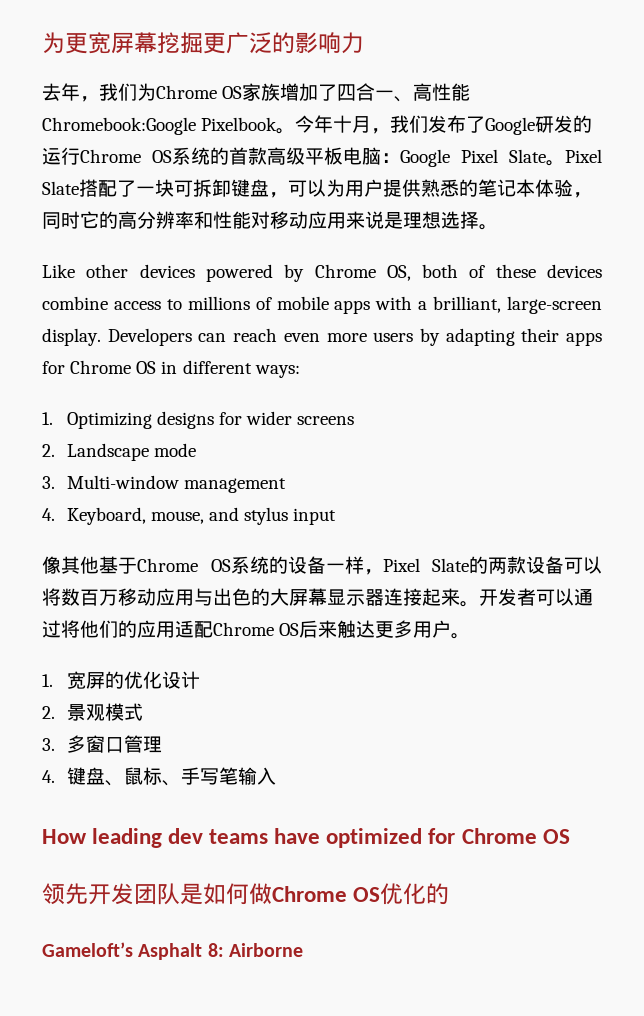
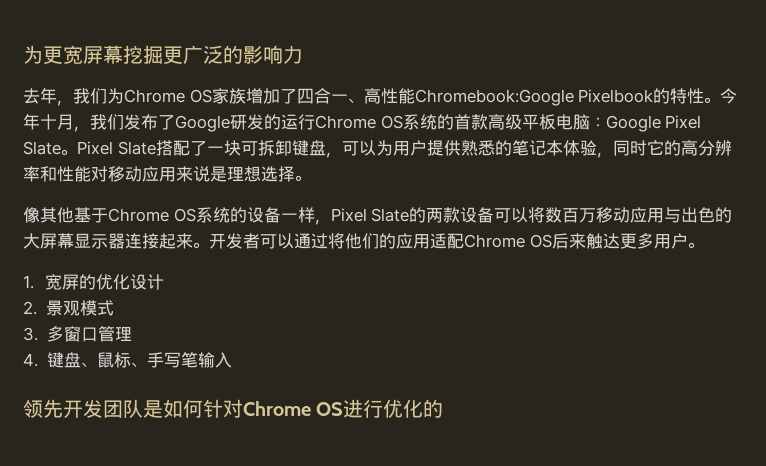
(278, 124) none -> [653,88,705,104] 的特性
[42,264,603,282] [42,296,602,314] [42,328,602,346] [42,360,300,378] [42,411,355,429] [42,443,196,461] [42,475,286,493] [42,507,337,525] // Like other devices powered by Chrome OS, both of these devices combine access to millions of mobile apps with a brilliant, large-screen display. Developers can reach even more users by adapting their apps for Chrome OS in different ways: // 1. Optimizing designs for wider screens // 2. Landscape mode // 3. Multi-window management // 4. Keyboard, mouse, and stylus input -> (311, 178) none
[42,828,570,848] // How leading dev teams have optimized for Chrome OS -> (232, 360) none
[249,883,381,905] 做Chrome OS -> [203,399,384,418] 针对Chrome OS进行
[42,942,304,960] // Gameloft’s Asphalt 8: Airborne -> (444, 408) none

